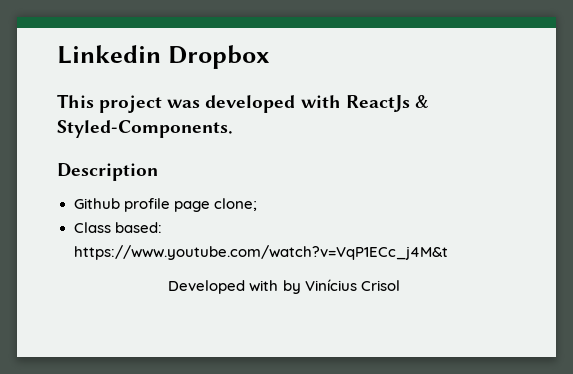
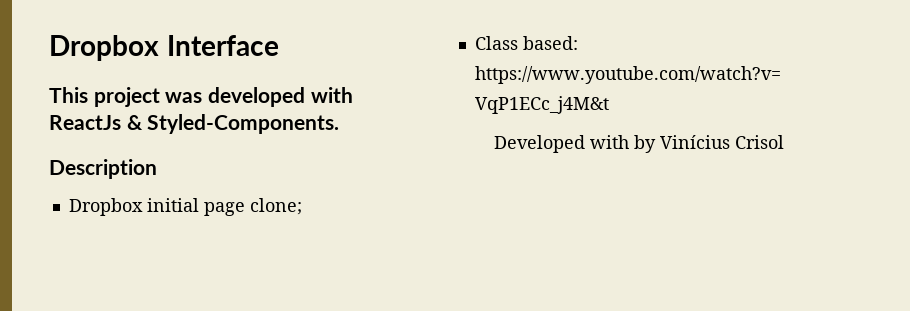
[57,45,270,69] Linkedin Dropbox -> [49,35,279,61] Dropbox Interface
[73,198,170,212] Github profile -> [68,198,199,216] Dropbox initial

